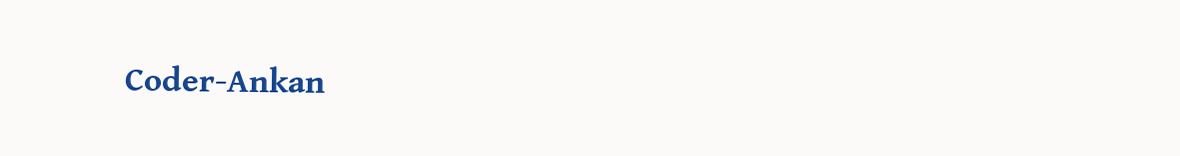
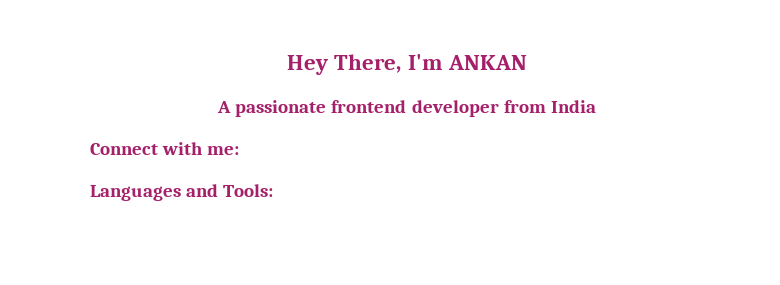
[124,64,326,93] Coder-Ankan -> [287,54,527,75] [217,100,596,117] [90,142,240,155] [90,184,274,201] Hey There, I'm ANKAN // A passionate frontend developer from India // Connect with me: // Languages and Tools:

